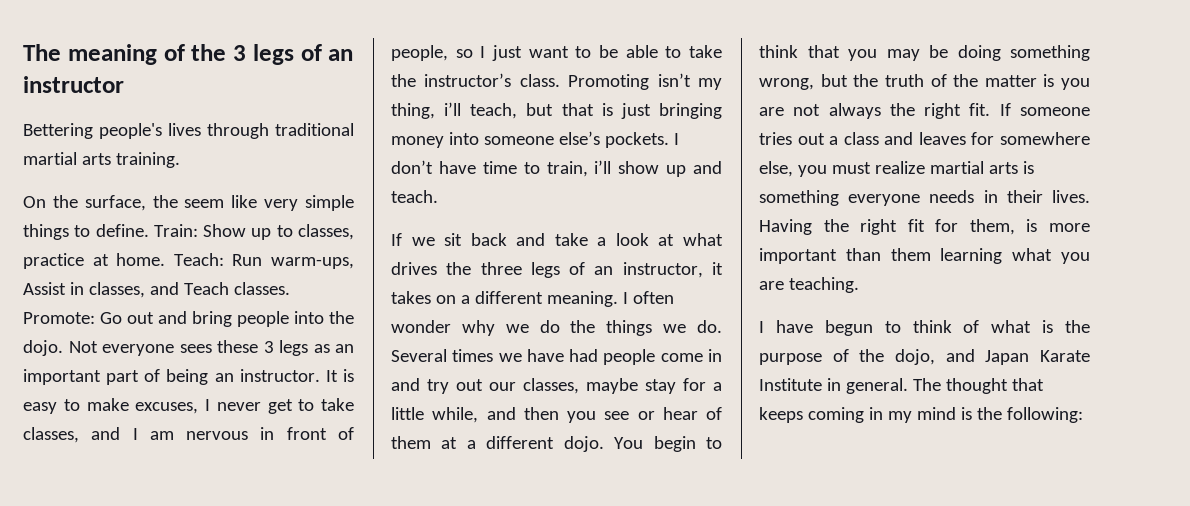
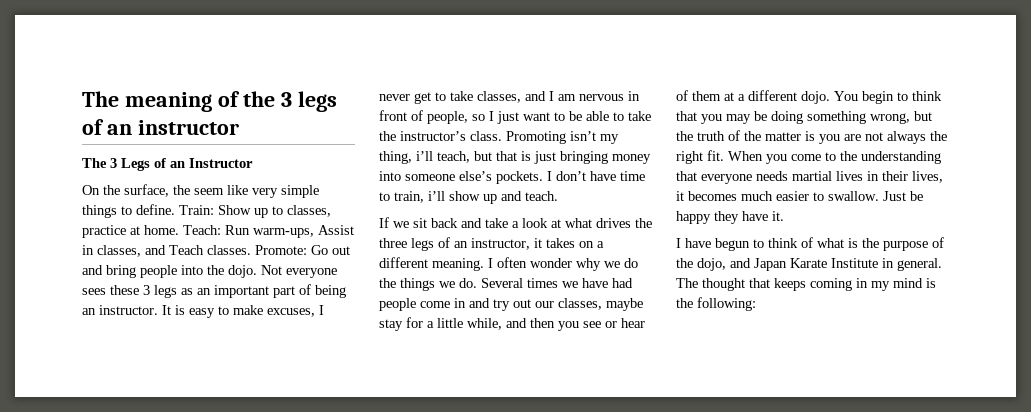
[23,123,354,139] [23,152,180,168] Bettering people's lives through traditional martial arts training. -> [82,158,253,171] The 3 Legs of an Instructor
[999,103,1090,116] [759,132,1090,145] [759,161,1034,177] [759,190,1090,206] [759,219,1090,235] [759,248,1090,264] [759,277,859,293] If someone tries out a class and leaves for somewhere else, you must realize martial arts is something everyone needs in their lives. Having the right fit for them, is more important than them learning what you are teaching. -> [728,151,941,164] [676,171,943,184] [676,191,923,201] [676,211,784,224] When you come to the understanding that everyone needs martial lives in their lives, it becomes much easier to swallow. Just be happy they have it.

